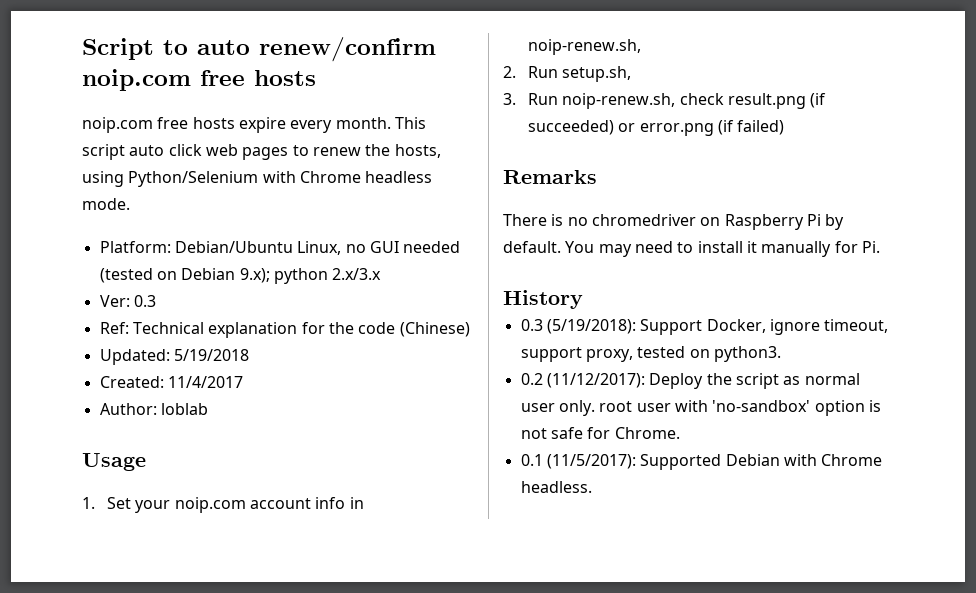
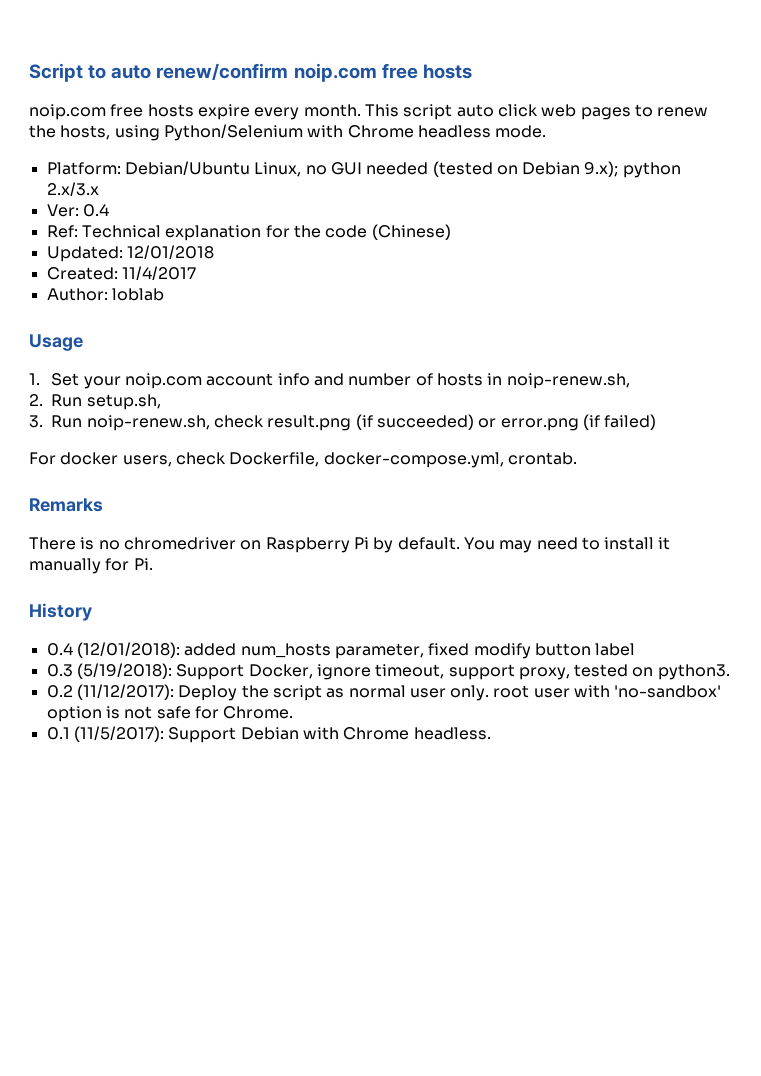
[133,295,156,307] 0.3 -> [82,204,109,217] 0.4
[173,349,249,361] 5/19/2018 -> [126,245,214,259] 12/01/2018
(346, 503) none -> [314,373,484,386] and number of hosts
(785, 127) none -> [29,452,577,468] // For docker users, check Dockerfile, docker-compose.yml, crontab.
(583, 299) none -> [46,642,636,659] // 0.4 (12/01/2018): added num_hosts parameter, fixed modify button label
[640,454,722,470] Supported -> [168,727,237,743] Support

